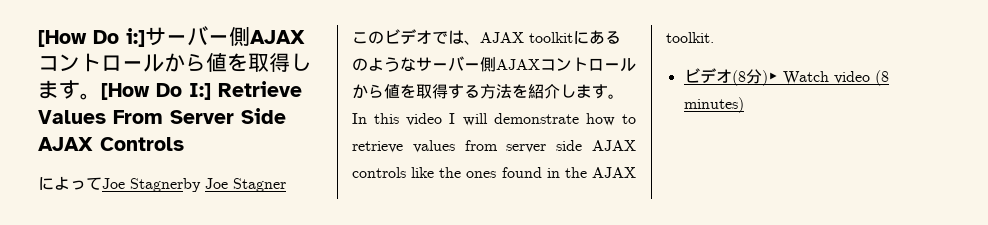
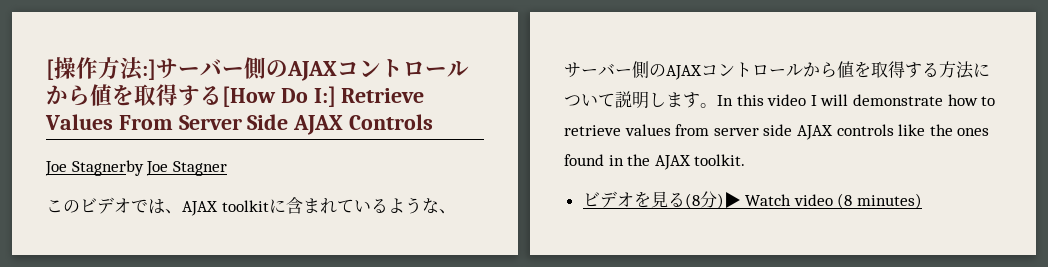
[38,26,305,47] [38,53,311,72] [38,80,101,100] [How Do i:]サーバー側AJAXコントロールから値を取得します。 -> [46,57,469,81] [46,84,222,106] [操作方法:]サーバー側のAJAXコントロールから値を取得する
[38,176,102,190] によって -> (434, 122) none
[589,30,621,44] [352,56,496,72] あるのようなサーバー側 -> [285,197,456,214] [564,61,666,79] 含まれているような、サーバー側の
[512,84,560,99] を紹介 -> [973,63,990,77] [564,91,649,109] について説明
(732, 76) none -> [633,191,685,208] を見る

